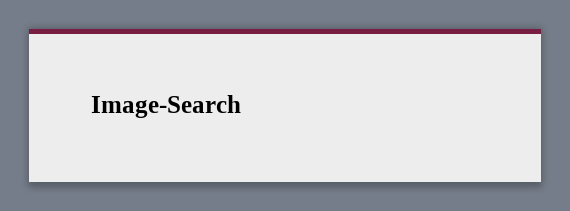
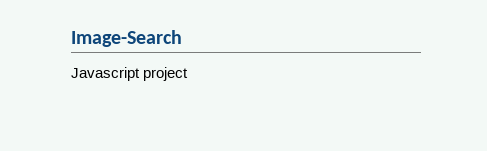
(241, 106) none -> [71,67,189,81] // Javascript project

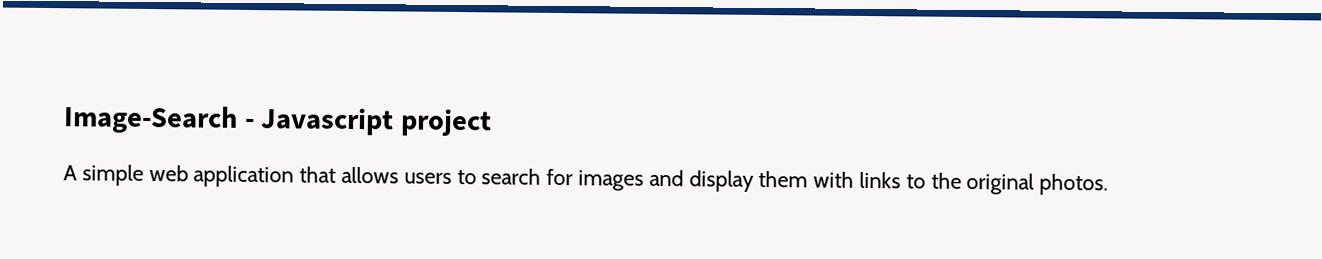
(182, 38) // -> [243,118,255,129] -
(189, 74) none -> [63,164,1109,196] // A simple web application that allows users to search for images and display them with links to the original photos.

